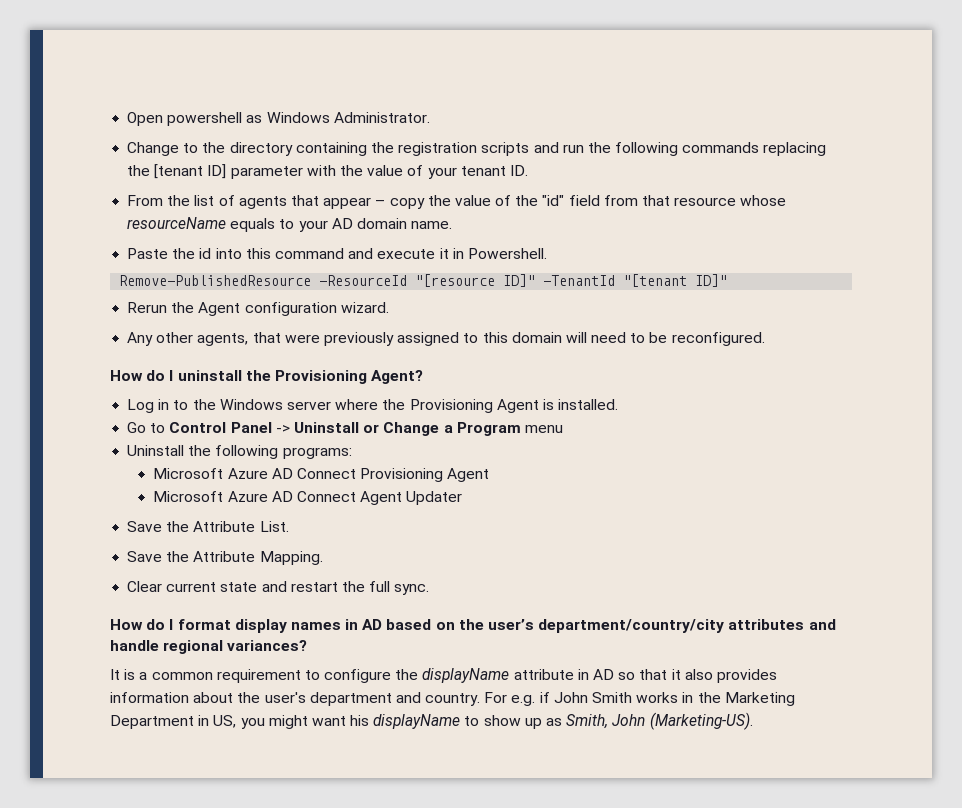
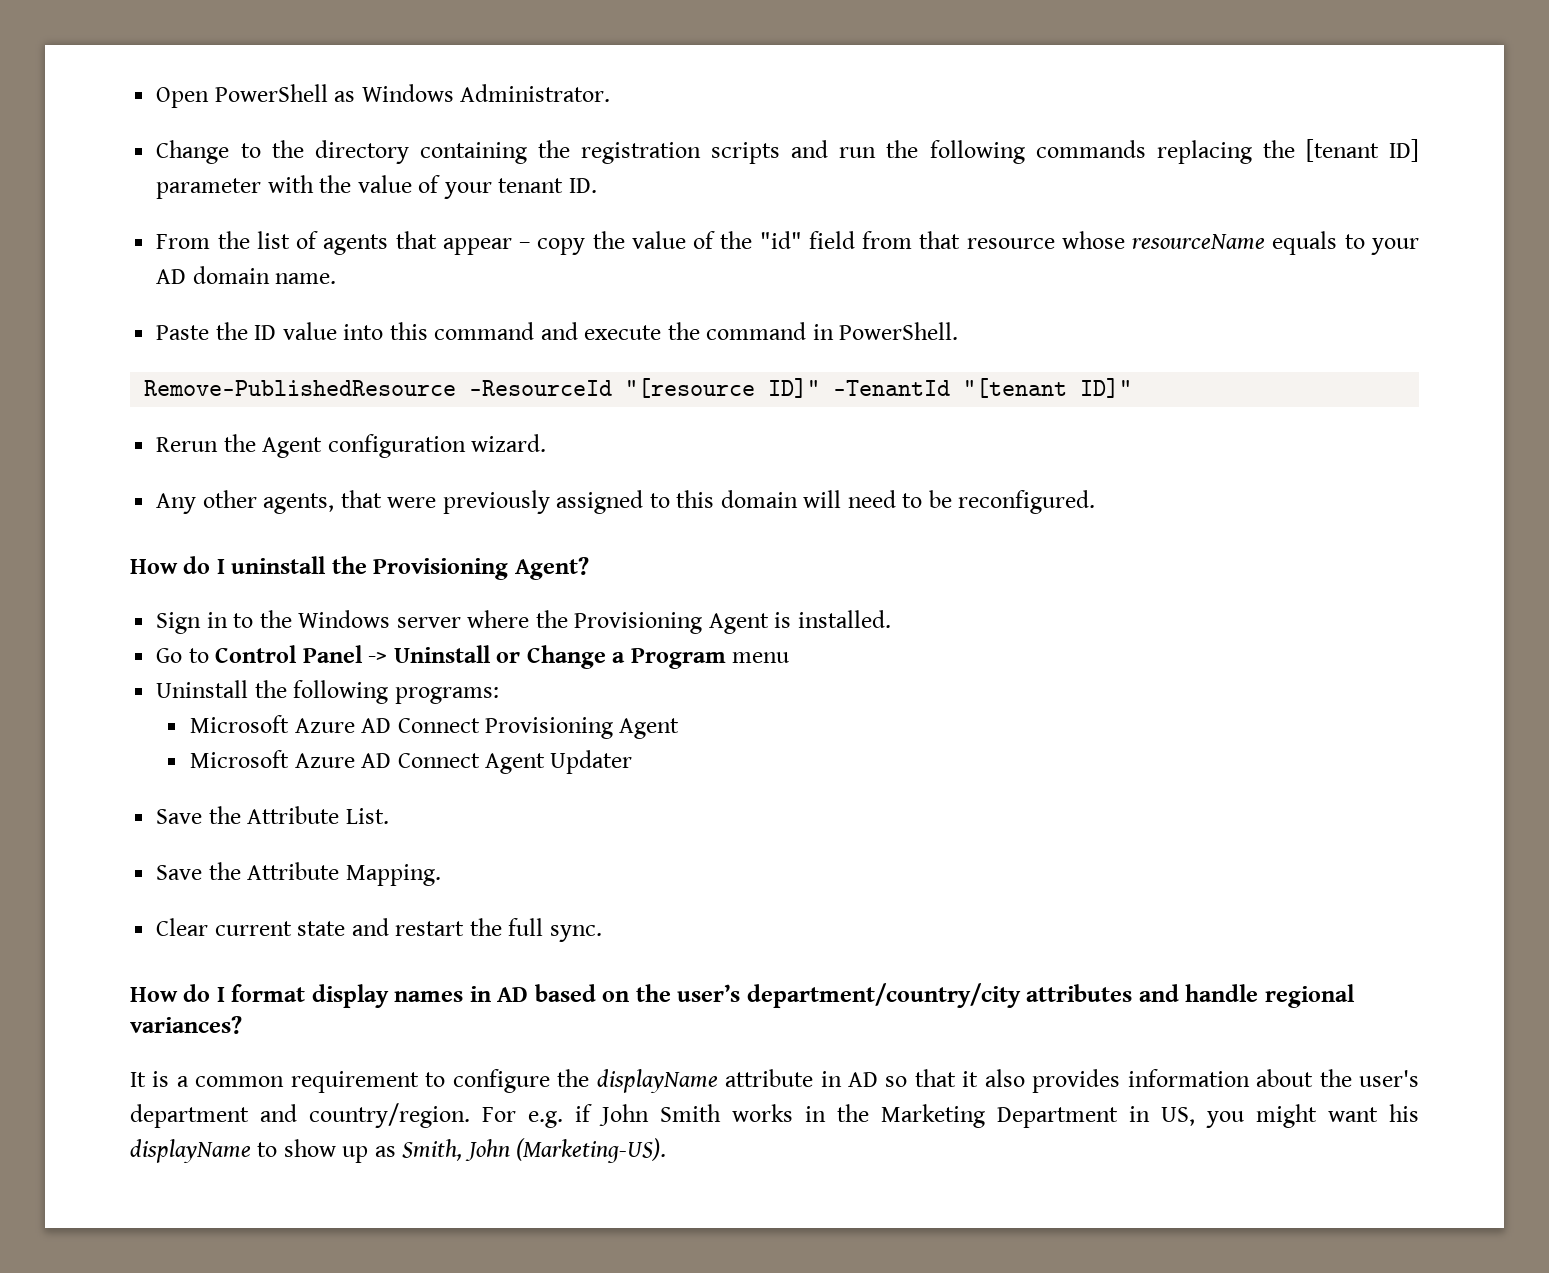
[167,112,243,126] powershell -> [214,84,328,102] PowerShell
[199,248,212,259] id -> [254,322,337,340] ID value
[439,248,547,259] it in Powershell. -> [667,322,959,340] the command in PowerShell.
[127,399,155,413] Log -> [156,612,202,634] Sign
[425,693,481,706] country. -> [309,1103,470,1128] country/region.

